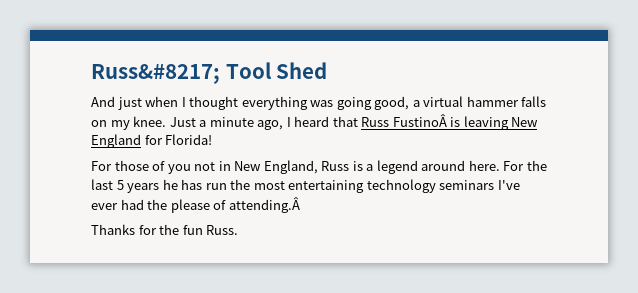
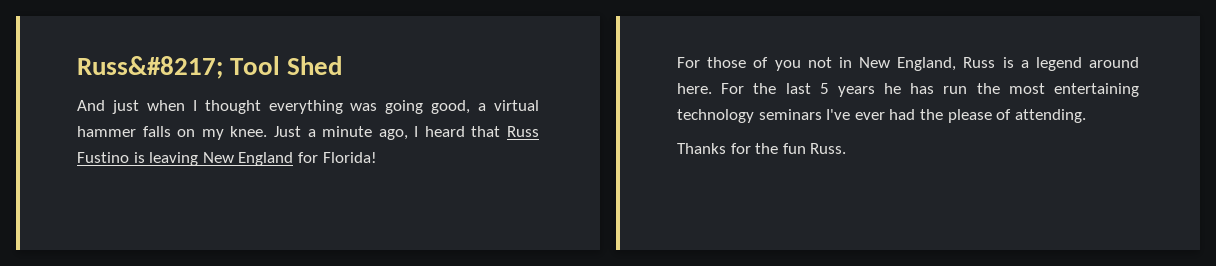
[392,114,447,127] FustinoÂ -> [77,152,129,163] Fustino
[228,197,300,213] attending.Â -> [1014,109,1086,123] attending.

